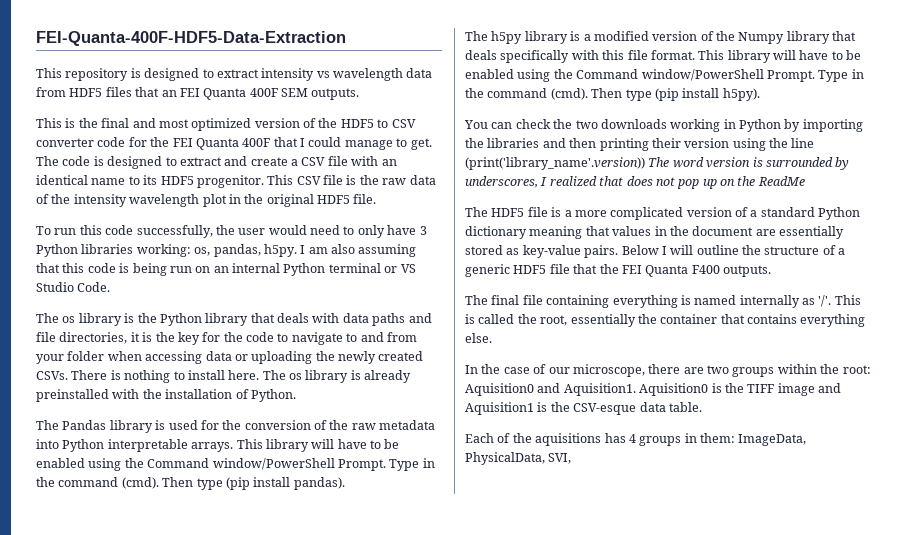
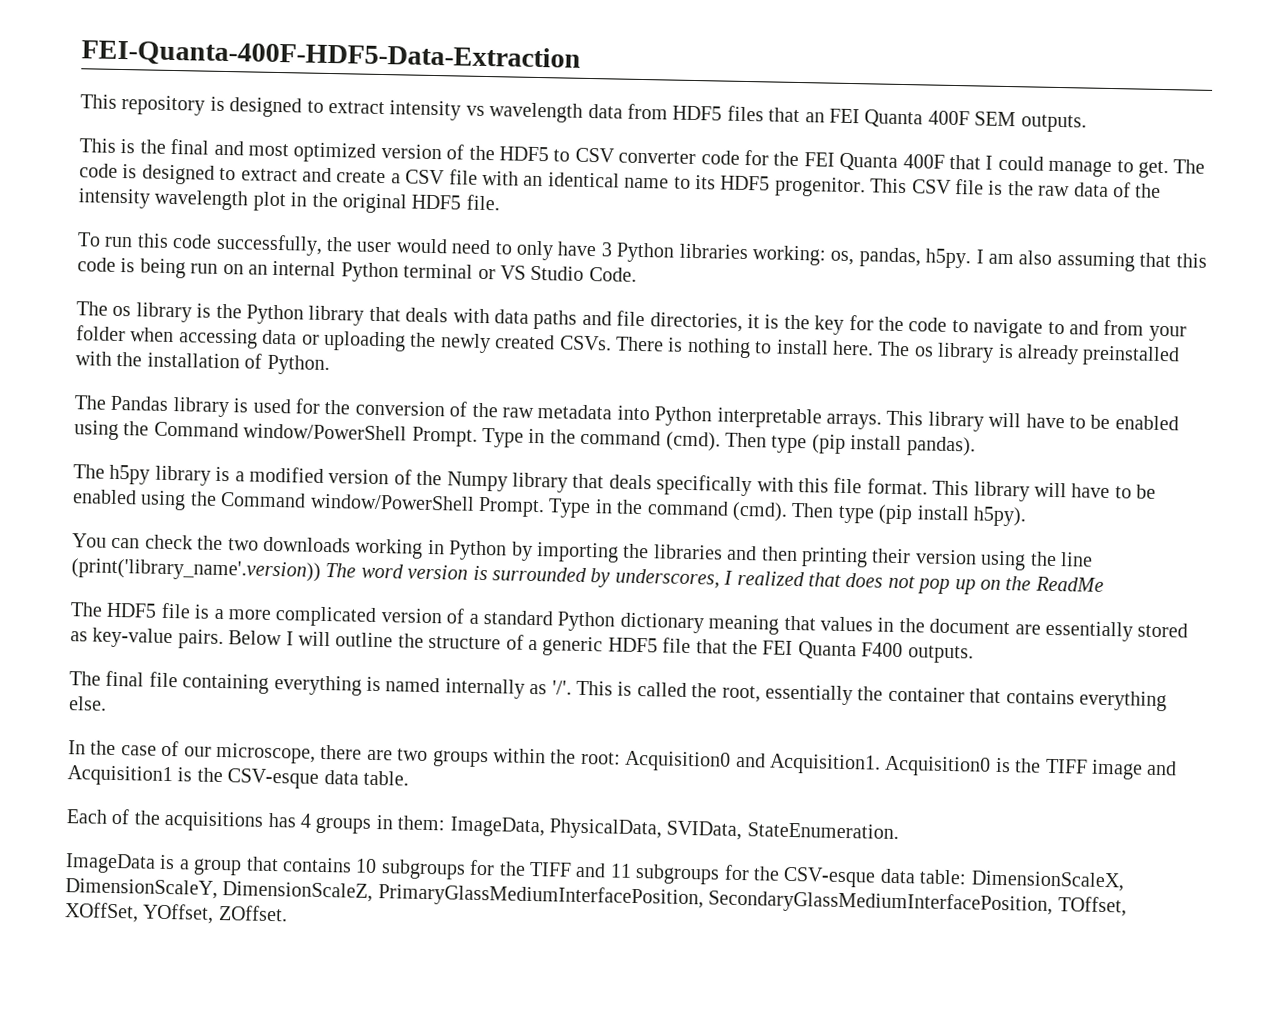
[465,383,709,396] Aquisition0 and Aquisition1. Aquisition0 -> [624,750,992,777] Acquisition0 and Acquisition1. Acquisition0
[465,402,534,415] Aquisition1 -> [67,765,173,787] Acquisition1
[535,433,602,446] aquisitions -> [164,810,265,832] acquisitions
[548,453,572,464] SVI, -> [666,820,899,841] [65,853,1125,892] [65,878,1127,917] [64,902,288,924] SVIData, StateEnumeration. // ImageData is a group that contains 10 subgroups for the TIFF and 11 subgroups for the CSV-esque data table: DimensionScaleX, DimensionScaleY, DimensionScaleZ, PrimaryGlassMediumInterfacePosition, SecondaryGlassMediumInterfacePosition, TOffset, XOffSet, YOffset, ZOffset.

